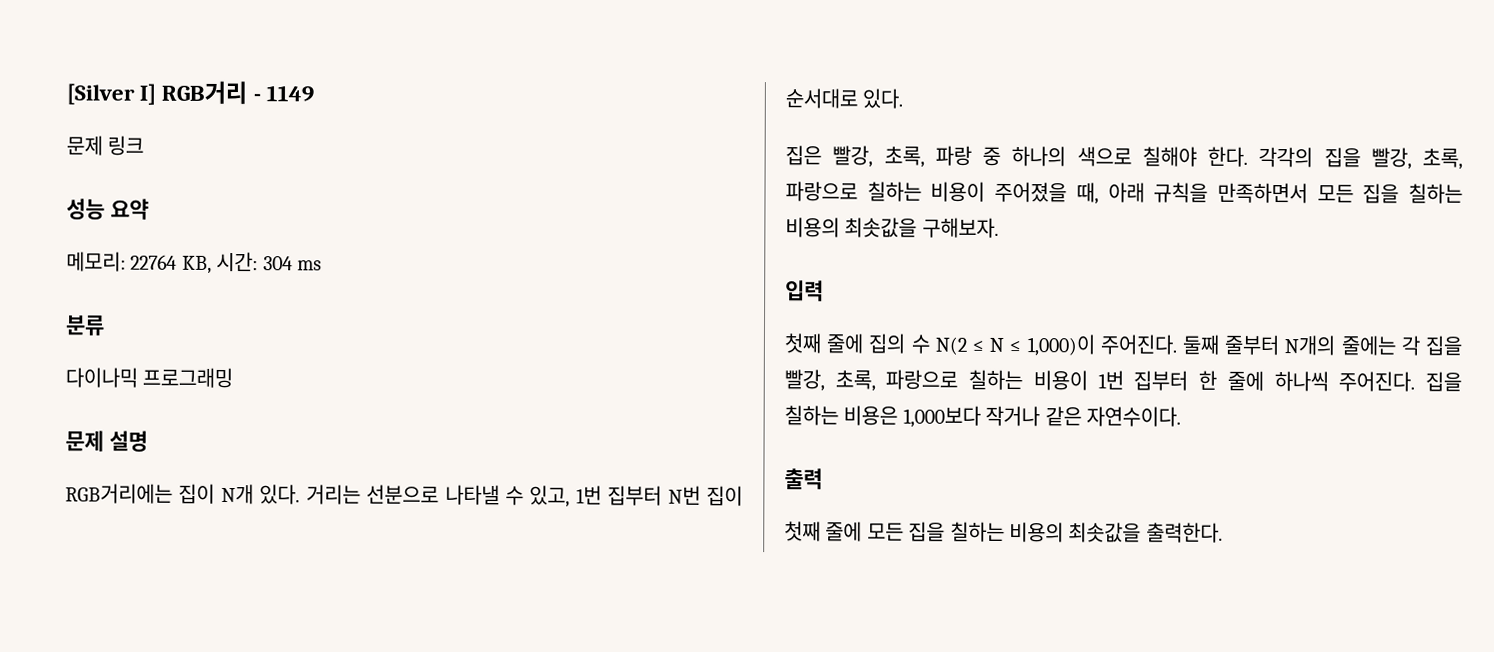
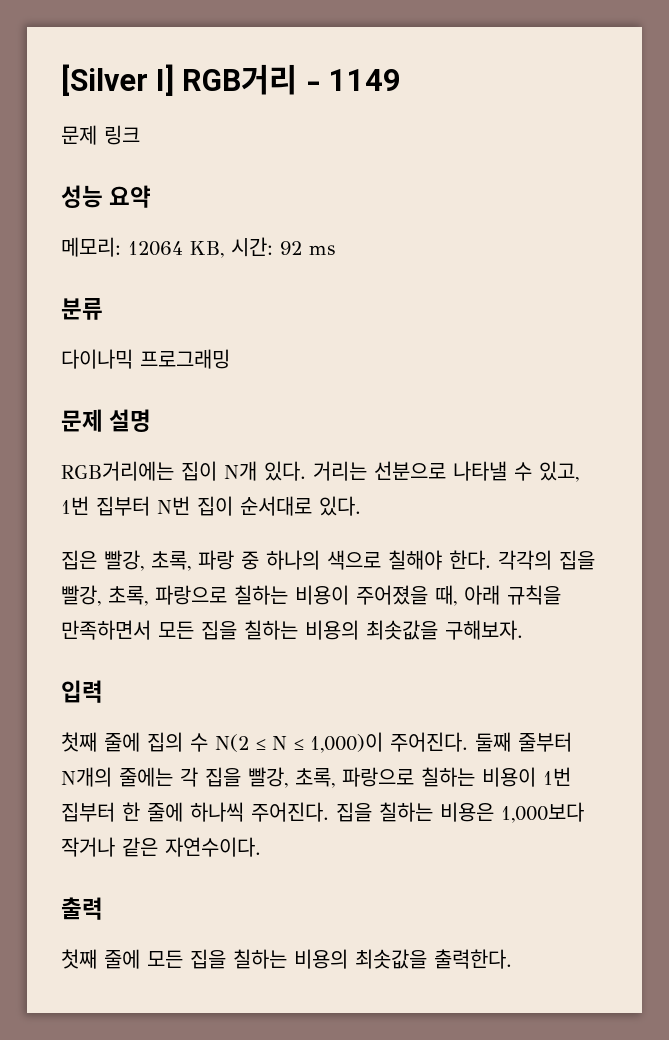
[130,254,178,270] 22764 -> [128,241,183,256] 12064
[262,256,293,271] 304 -> [280,241,302,255] 92

